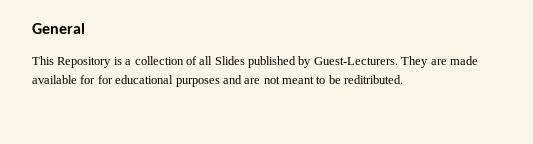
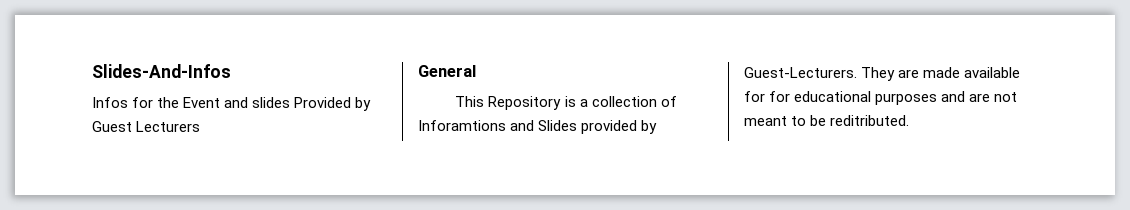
(32, 28) none -> [92,64,231,78] [92,97,372,111] [92,121,201,132] Slides-And-Infos // Infos for the Event and slides Provided by Guest Lecturers //
[199,56,296,68] all Slides published -> [418,120,638,134] Inforamtions and Slides provided

